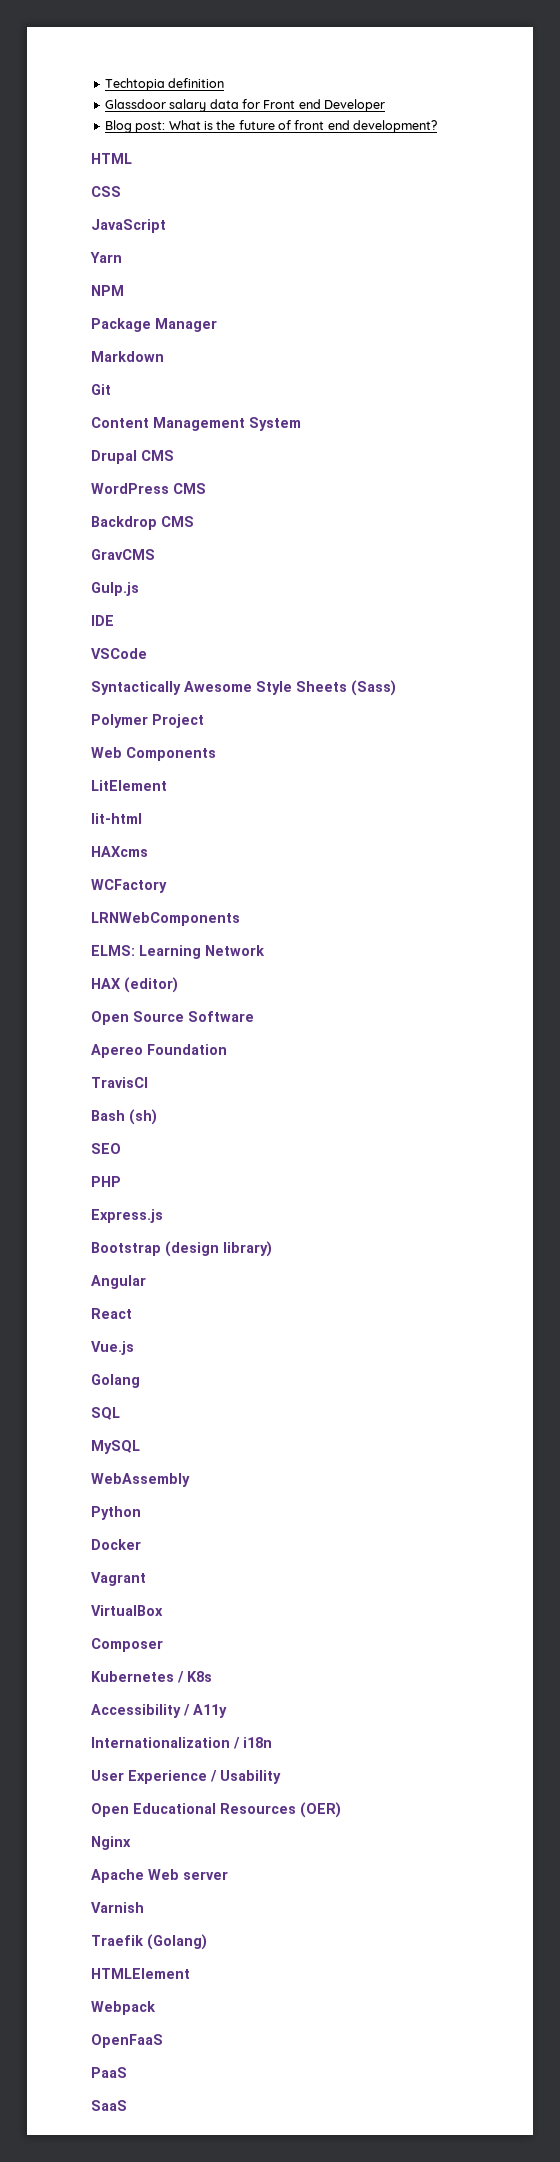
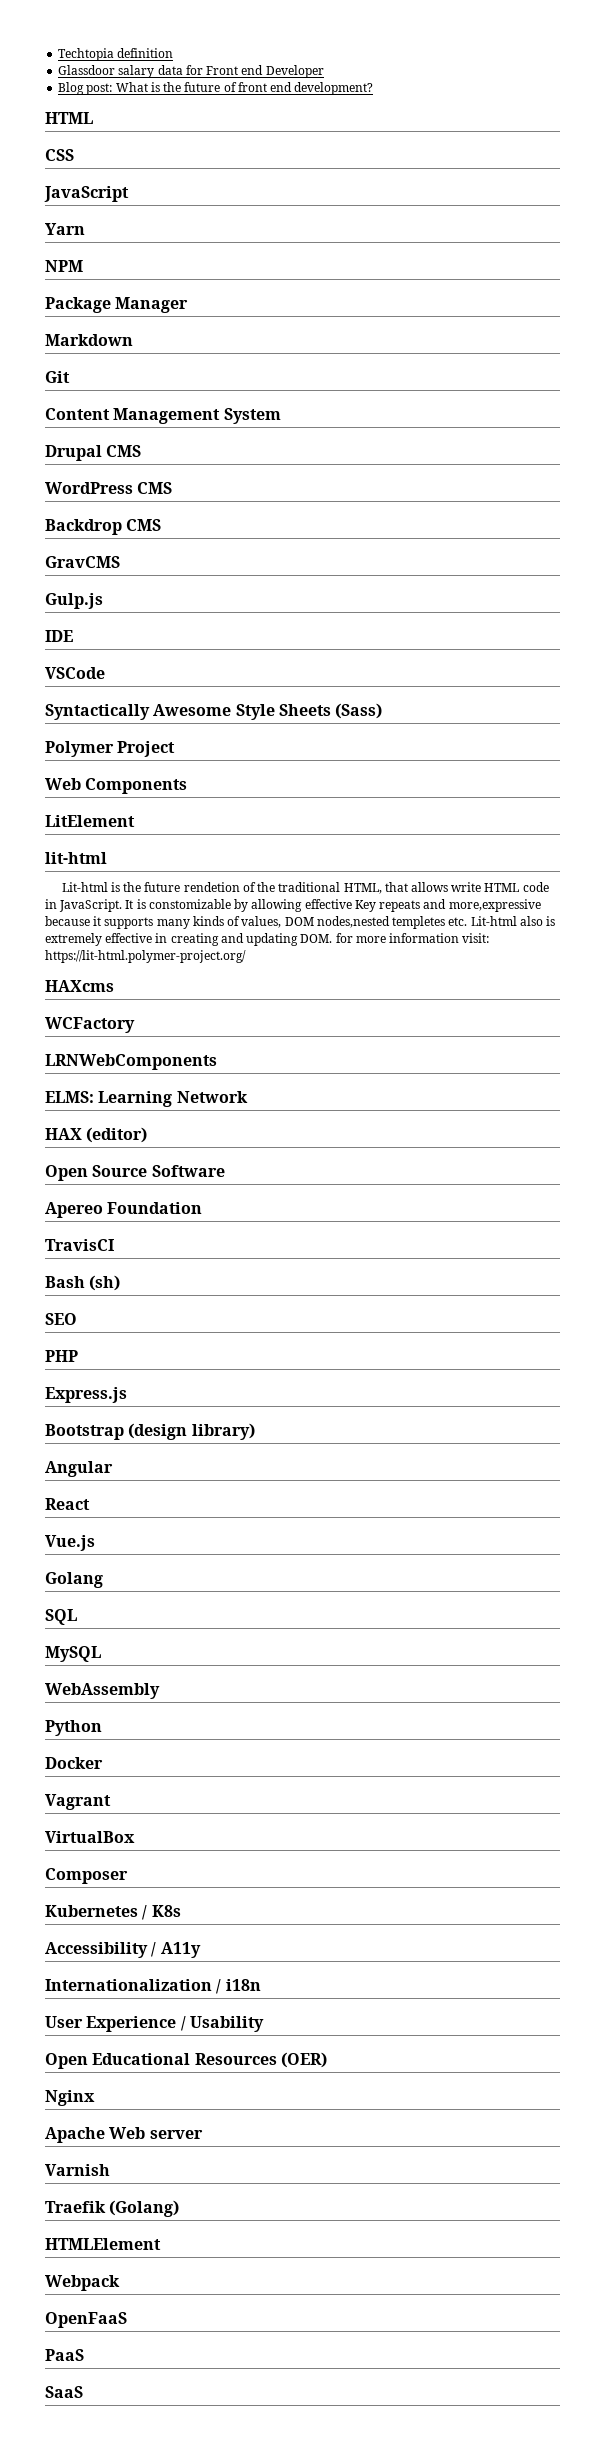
(142, 818) none -> [61,882,549,894] [45,899,541,912] [45,916,556,929] [45,933,490,946] [45,950,246,963] // Lit-html is the future rendetion of the traditional HTML, that allows write HTML code in JavaScript. It is constomizable by allowing effective Key repeats and more,expressive because it supports many kinds of values, DOM nodes,nested templetes etc. Lit-html also is extremely effective in creating and updating DOM. for more information visit: https://lit-html.polymer-project.org/

